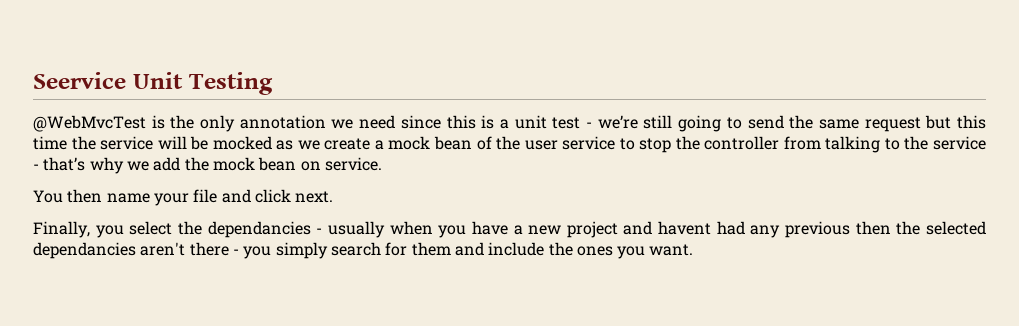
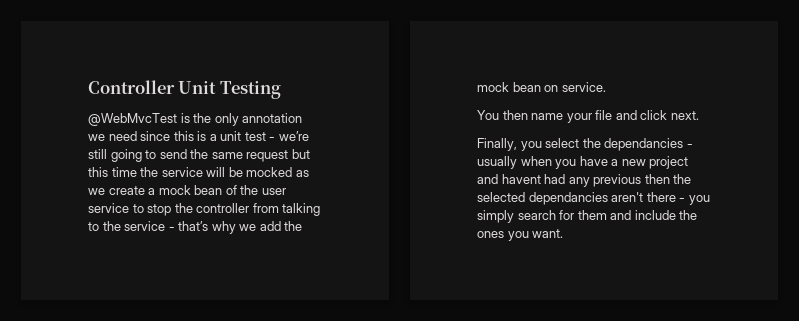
[33,72,126,89] Seervice -> [88,80,175,94] Controller

